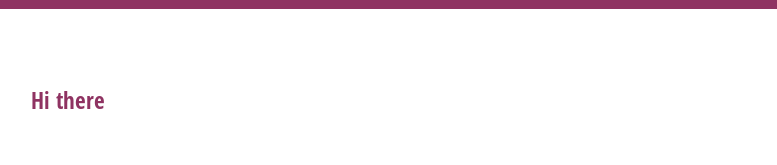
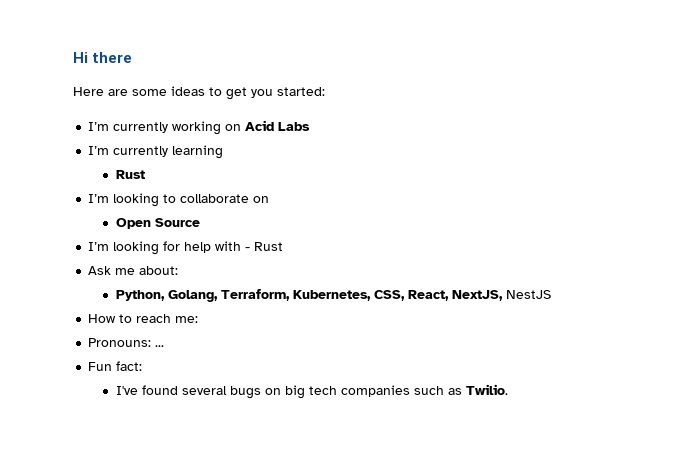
(106, 100) none -> [73,86,325,100] [88,120,311,135] [88,145,224,159] [116,170,146,179] [88,193,270,207] [116,218,201,229] [88,241,284,255] [88,266,179,275] [116,289,552,302] [88,314,199,323] [88,338,165,347] [88,361,143,371] [116,384,509,399] // Here are some ideas to get you started: // I’m currently working on Acid Labs // I’m currently learning // Rust // I’m looking to collaborate on // Open Source // I’m looking for help with - Rust // Ask me about: // Python, Golang, Terraform, Kubernetes, CSS, React, NextJS, NestJS // How to reach me: // Pronouns: ... // Fun fact: // I've found several bugs on big tech companies such as Twilio.

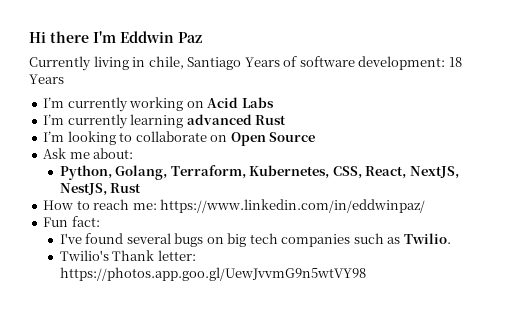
[73,86,325,100] // Here are some ideas to get you started: -> [93,31,202,43] [29,56,462,71] [29,74,64,84] I'm Eddwin Paz // Currently living in chile, Santiago Years of software development: 18 Years
(224, 152) // -> [186,114,252,125] advanced
(270, 199) // -> (228, 138) none
[88,241,284,255] // I’m looking for help with - Rust -> (316, 137) none
[506,290,552,299] NestJS -> [59,183,142,196] NestJS, Rust
[88,338,165,347] // Pronouns: ... -> [160,199,426,213] https://www.linkedin.com/in/eddwinpaz/
(509, 389) none -> [59,250,196,261] [59,267,366,281] // Twilio's Thank letter: https://photos.app.goo.gl/UewJvvmG9n5wtVY98

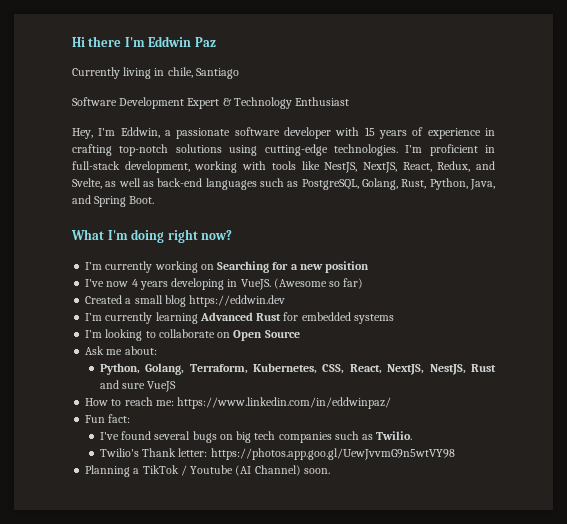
[244,56,462,70] [29,74,64,84] [43,97,274,112] Years of software development: 18 Years // I’m currently working on Acid Labs -> [72,97,350,109] [72,127,495,139] [72,144,495,156] [72,161,495,173] [72,178,495,190] [72,195,155,207] [71,229,233,243] [85,261,370,273] [85,278,364,290] [85,295,286,307] // Software Development Expert & Technology Enthusiast // Hey, I'm Eddwin, a passionate software developer with 15 years of experience in crafting top-notch solutions using cutting-edge technologies. I'm proficient in full-stack development, working with tools like NestJS, NextJS, React, Redux, and Svelte, as well as back-end languages such as PostgreSQL, Golang, Rust, Python, Java, and Spring Boot. // What I'm doing right now? // I’m currently working on Searching for a new position // I've now 4 years developing in VueJS. (Awesome so far) // Created a small blog https://eddwin.dev
[186,114,287,125] advanced Rust -> [199,312,394,324] Advanced Rust for embedded systems
(142, 188) none -> [99,380,177,392] and sure VueJS
(366, 274) none -> [85,465,330,477] // Planning a TikTok / Youtube (AI Channel) soon.

